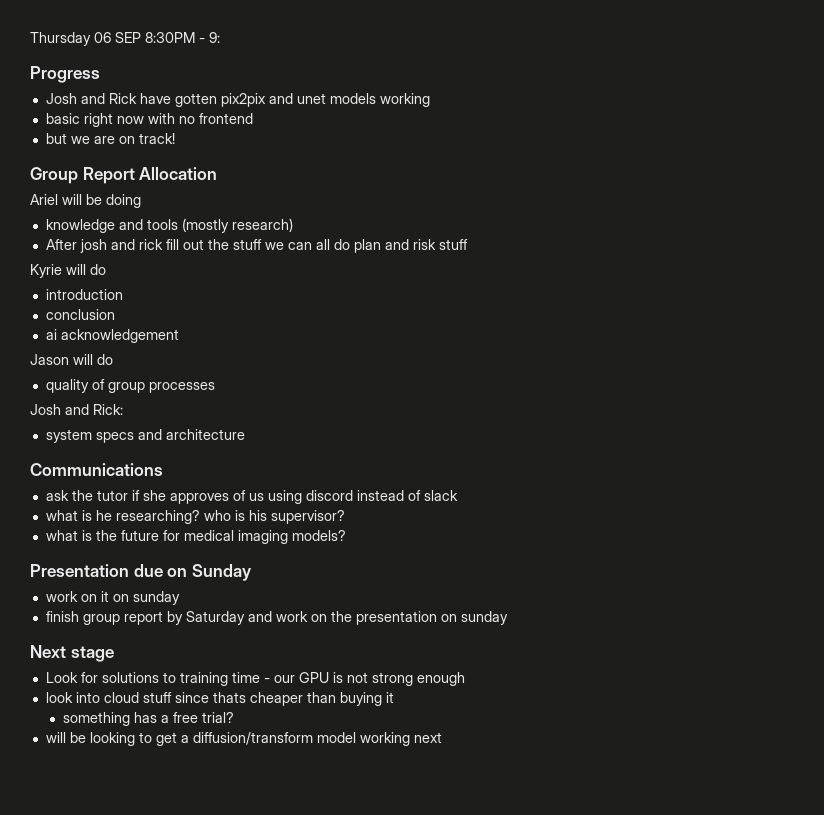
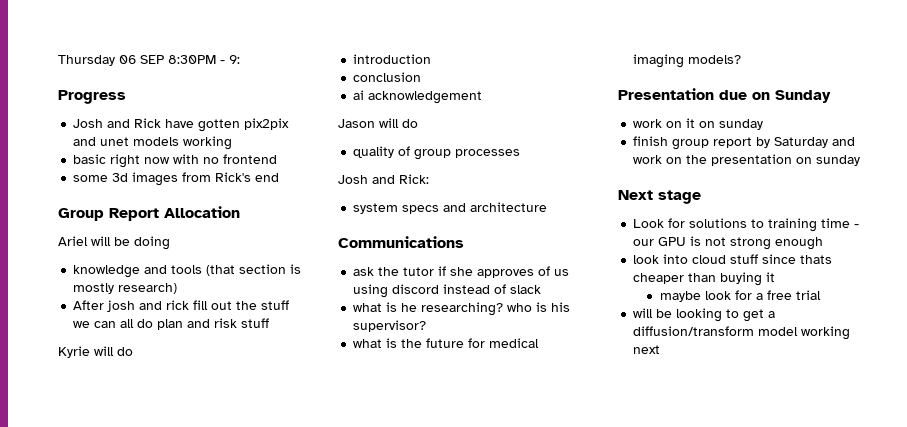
[45,133,175,144] but we are on track! -> [73,172,280,186] some 3d images from Rick's end
[181,218,229,233] (mostly -> [206,264,302,276] [73,283,115,294] (that section is mostly
[62,712,157,726] something has -> [660,290,753,302] maybe look for
[201,712,234,723] trial? -> [796,290,822,300] trial

